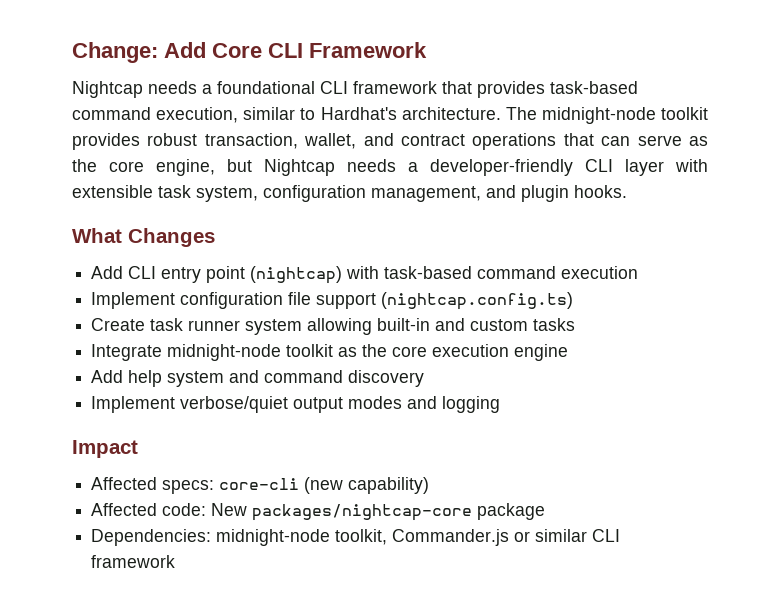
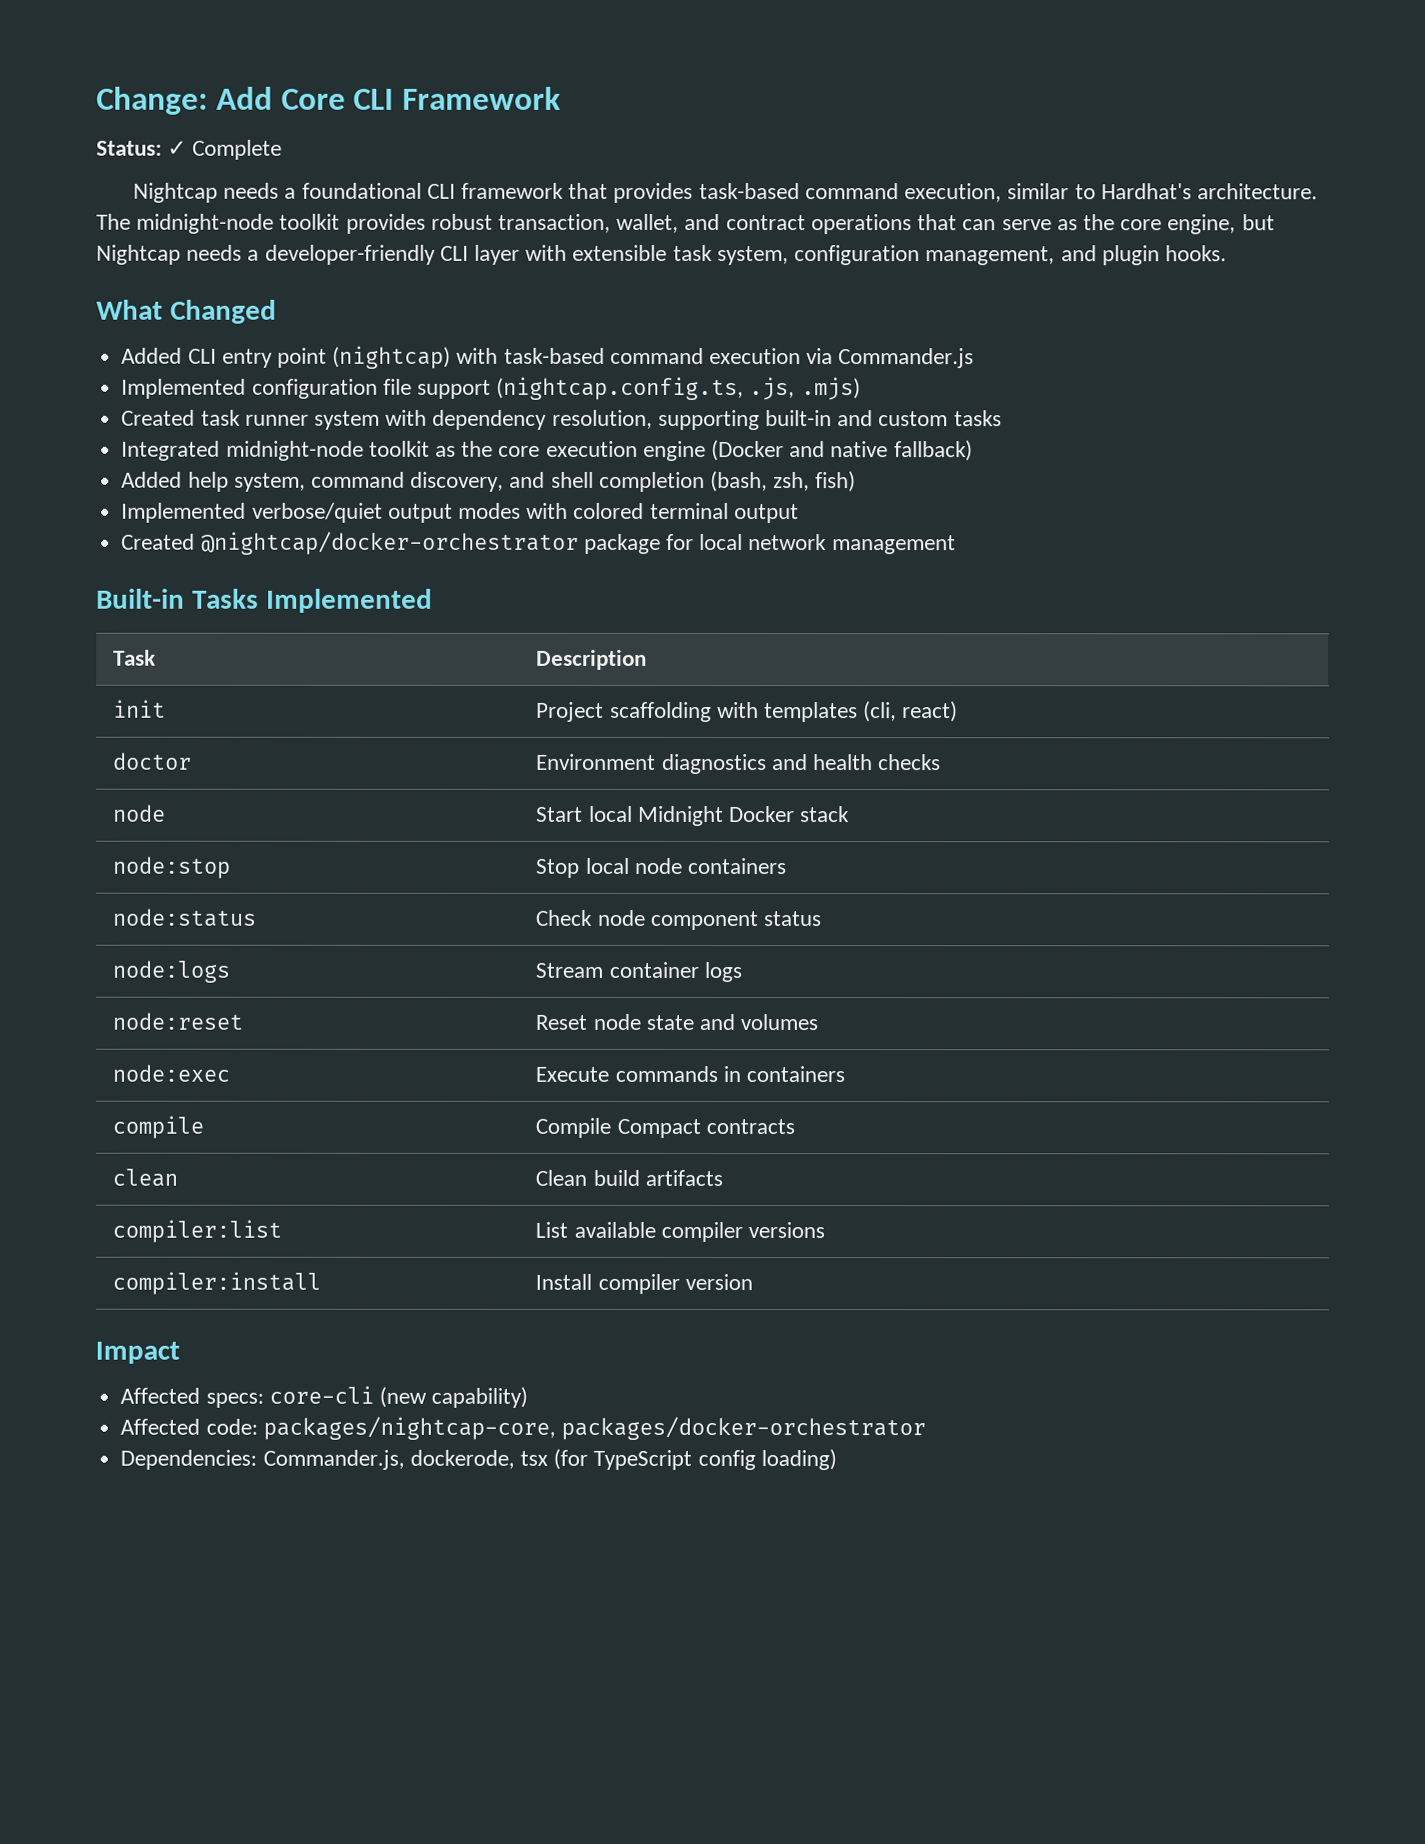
(427, 50) none -> [96,139,283,160] // Status: ✓ Complete
[128,228,215,247] [91,266,124,279] Changes // Add -> [169,299,277,324] [121,347,183,364] Changed // Added
[91,292,574,310] [91,318,373,335] // Implement configuration file support (nightcap.config.ts) // Create task runner system allowing -> [806,348,975,369] [121,376,861,401] [121,409,760,431] via Commander.js // Implemented configuration file support (nightcap.config.ts, .js, .mjs) // Created task runner system with dependency resolution, supporting
[91,344,163,361] Integrate -> [121,440,221,461] Integrated
[91,370,425,387] [91,396,501,413] // Add help system and command discovery // Implement verbose/quiet output modes and logging -> [710,439,973,462] [121,470,857,493] [121,502,799,524] [121,531,956,555] [96,588,433,613] [113,649,157,666] [536,649,648,670] [113,699,167,718] [536,701,959,723] [113,752,193,770] [536,753,942,775] [113,804,167,822] [536,805,851,827] [113,856,232,879] [536,857,787,878] [112,908,258,927] [535,909,822,931] [112,960,231,983] [535,961,742,983] [112,1012,244,1030] [535,1013,819,1031] [112,1064,231,1082] [535,1065,845,1083] [112,1115,205,1139] [535,1117,795,1138] [112,1168,179,1187] [535,1169,723,1187] [112,1219,283,1243] [535,1221,825,1243] [112,1271,322,1295] [535,1273,753,1294] (Docker and native fallback) // Added help system, command discovery, and shell completion (bash, zsh, fish) // Implemented verbose/quiet output modes with colored terminal output // Created @nightcap/docker-orchestrator package for local network management // Built-in Tasks Implemented // Task | Description // init | Project scaffolding with templates (cli, react) // doctor | Environment diagnostics and health checks // node | Start local Midnight Docker stack // node:stop | Stop local node containers // node:status | Check node component status // node:logs | Stream container logs // node:reset | Reset node state and volumes // node:exec | Execute commands in containers // compile | Compile Compact contracts // clean | Clean build artifacts // compiler:list | List available compiler versions // compiler:install | Install compiler version
[211,503,546,521] [91,529,621,546] [91,555,176,568] New packages/nightcap-core package // Dependencies: midnight-node toolkit, Commander.js or similar CLI framework -> [262,1416,926,1441] [120,1448,837,1471] packages/nightcap-core, packages/docker-orchestrator // Dependencies: Commander.js, dockerode, tsx (for TypeScript config loading)

